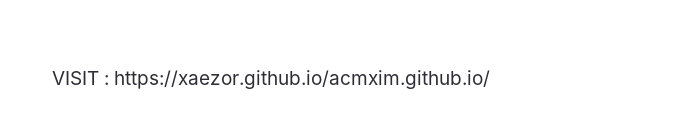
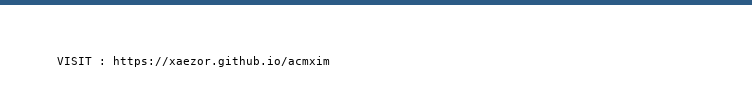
[114,70,491,89] https://xaezor.github.io/acmxim.github.io/ -> [113,56,330,67] https://xaezor.github.io/acmxim

